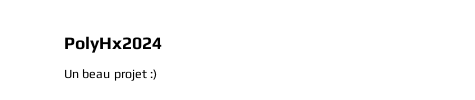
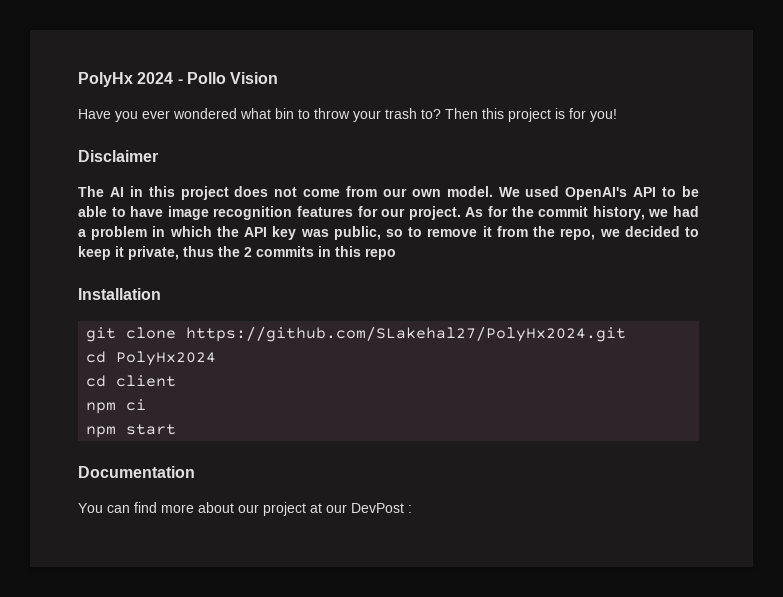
[64,36,162,53] [64,69,158,81] PolyHx2024 // Un beau projet :) -> [78,72,279,87] [78,108,617,122] [78,150,158,162] [78,186,699,200] [78,206,700,220] [78,226,699,240] [78,246,396,260] [78,288,161,300] [86,326,627,342] [86,351,217,366] [86,375,177,387] [86,399,147,414] [86,424,177,438] [78,466,195,478] [78,502,412,516] PolyHx 2024 - Pollo Vision // Have you ever wondered what bin to throw your trash to? Then this project is for you! // Disclaimer // The AI in this project does not come from our own model. We used OpenAI's API to be able to have image recognition features for our project. As for the commit history, we had a problem in which the API key was public, so to remove it from the repo, we decided to keep it private, thus the 2 commits in this repo // Installation // git clone https://github.com/SLakehal27/PolyHx2024.git // cd PolyHx2024 // cd client // npm ci // npm start // Documentation // You can find more about our project at our DevPost :

